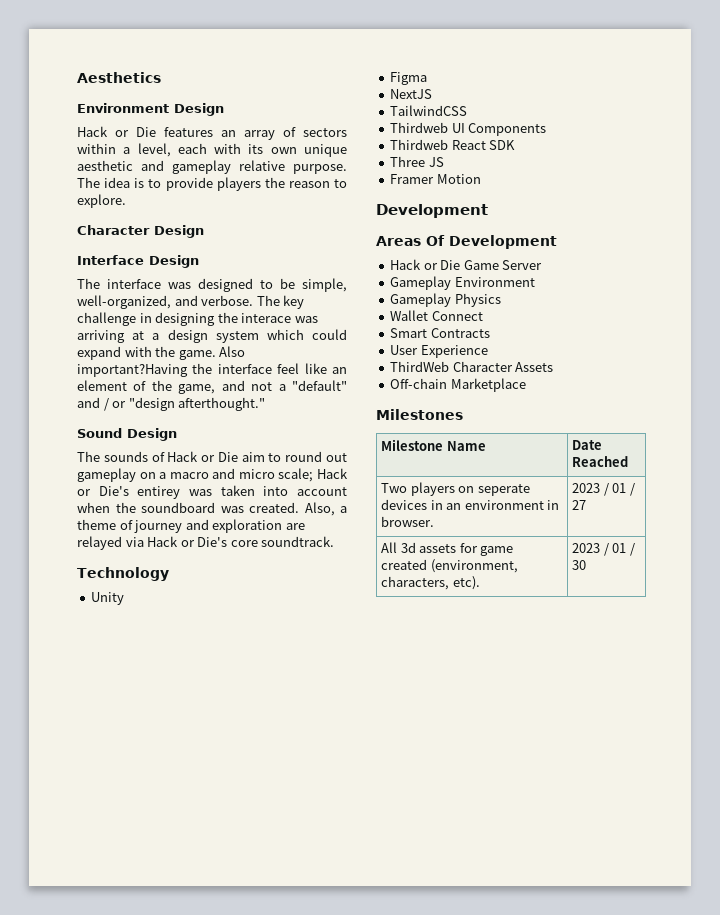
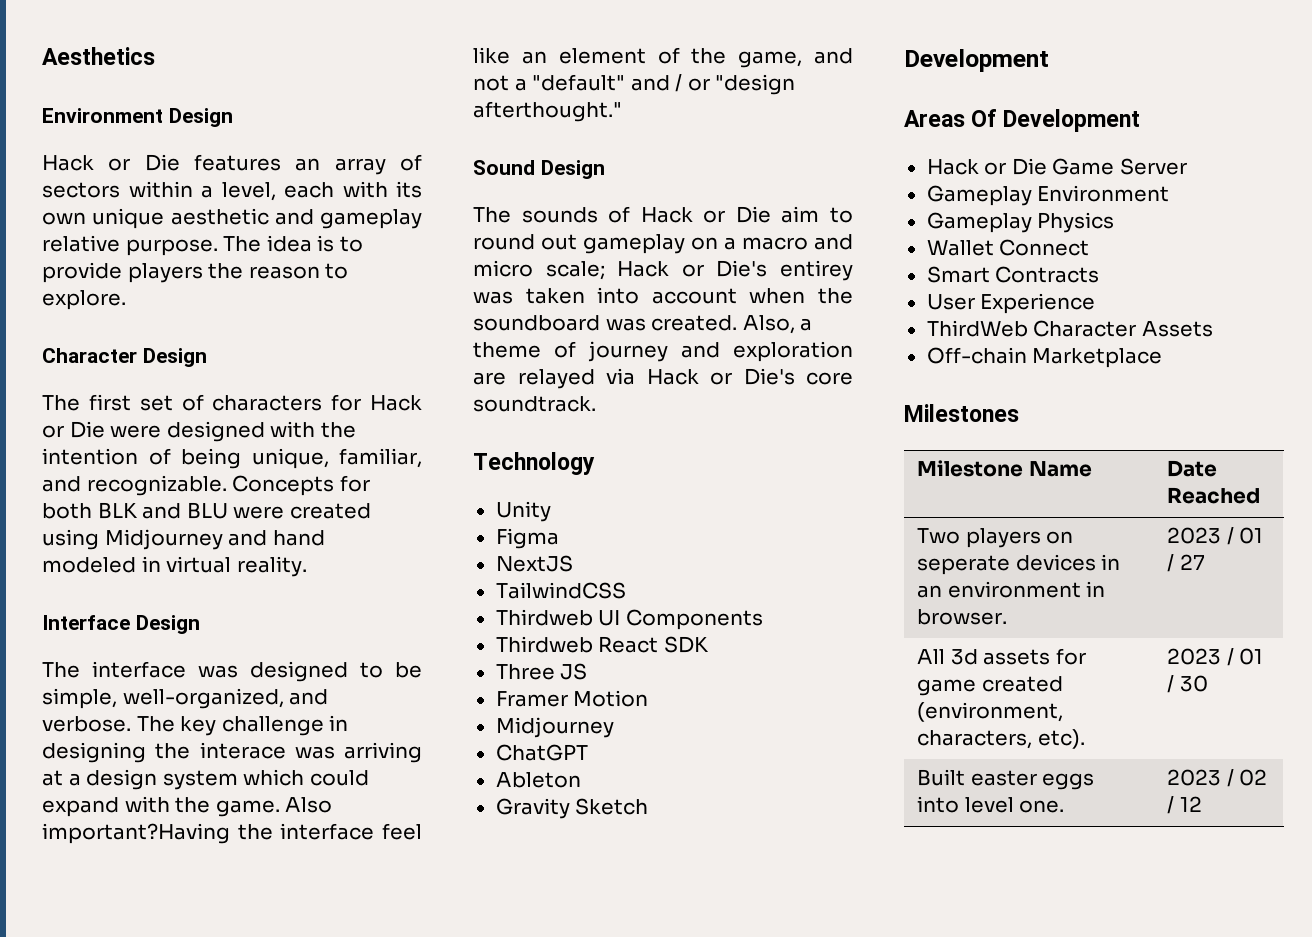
(204, 231) none -> [42,394,422,411] [42,421,356,442] [42,448,422,469] [42,475,370,496] [42,502,371,519] [42,529,325,550] [42,556,307,577] // The first set of characters for Hack or Die were designed with the intention of being unique, familiar, and recognizable. Concepts for both BLK and BLU were created using Midjourney and hand modeled in virtual reality.
(481, 179) none -> [495,717,614,738] [495,744,588,761] [495,772,581,788] [495,798,649,819] // Midjourney // ChatGPT // Ableton // Gravity Sketch
(587, 565) none -> [917,769,1095,790] [917,796,1065,813] [1167,769,1268,787] [1167,796,1202,814] // Built easter eggs into level one. | 2023 / 02 / 12

